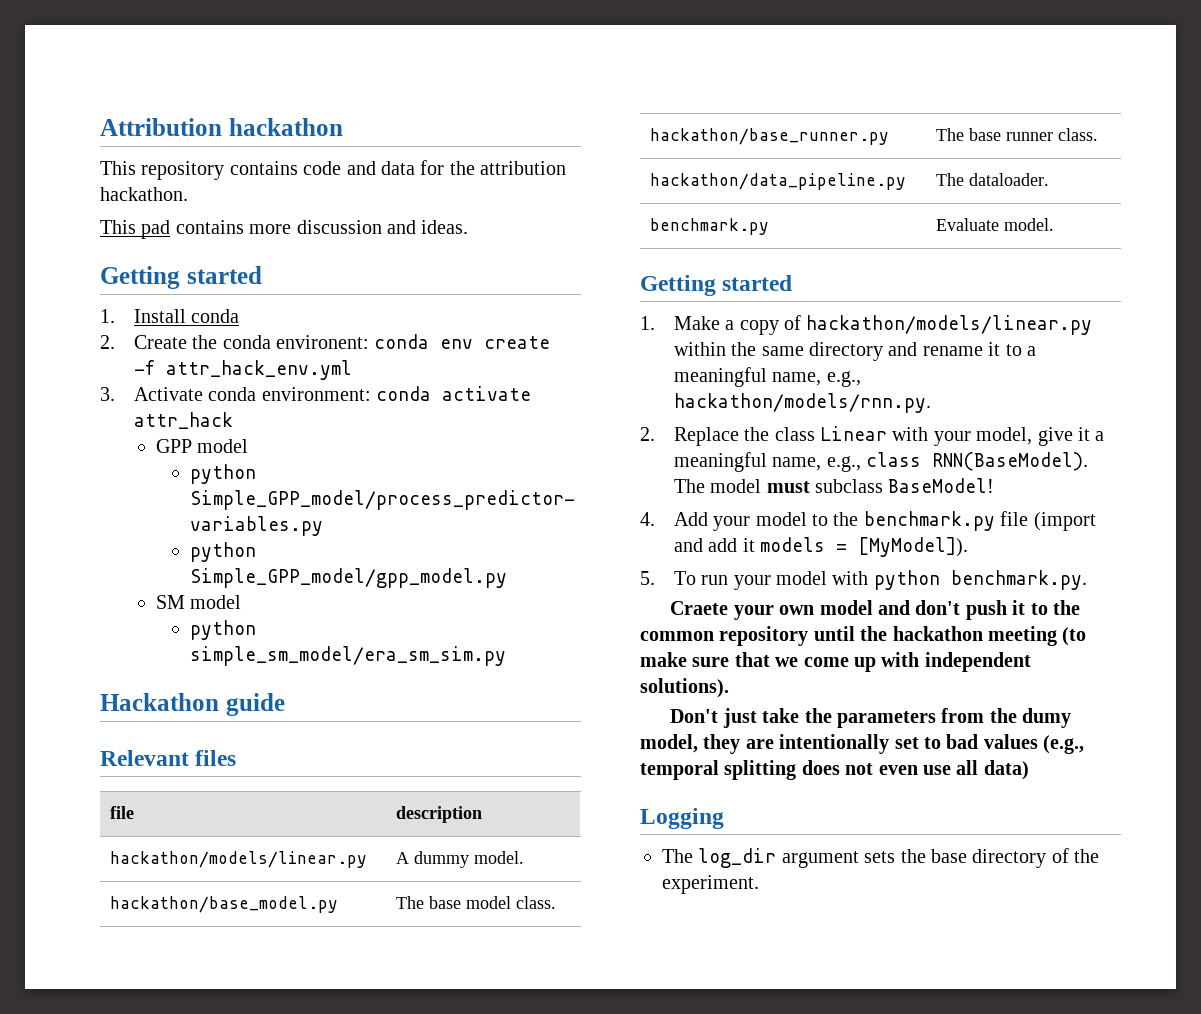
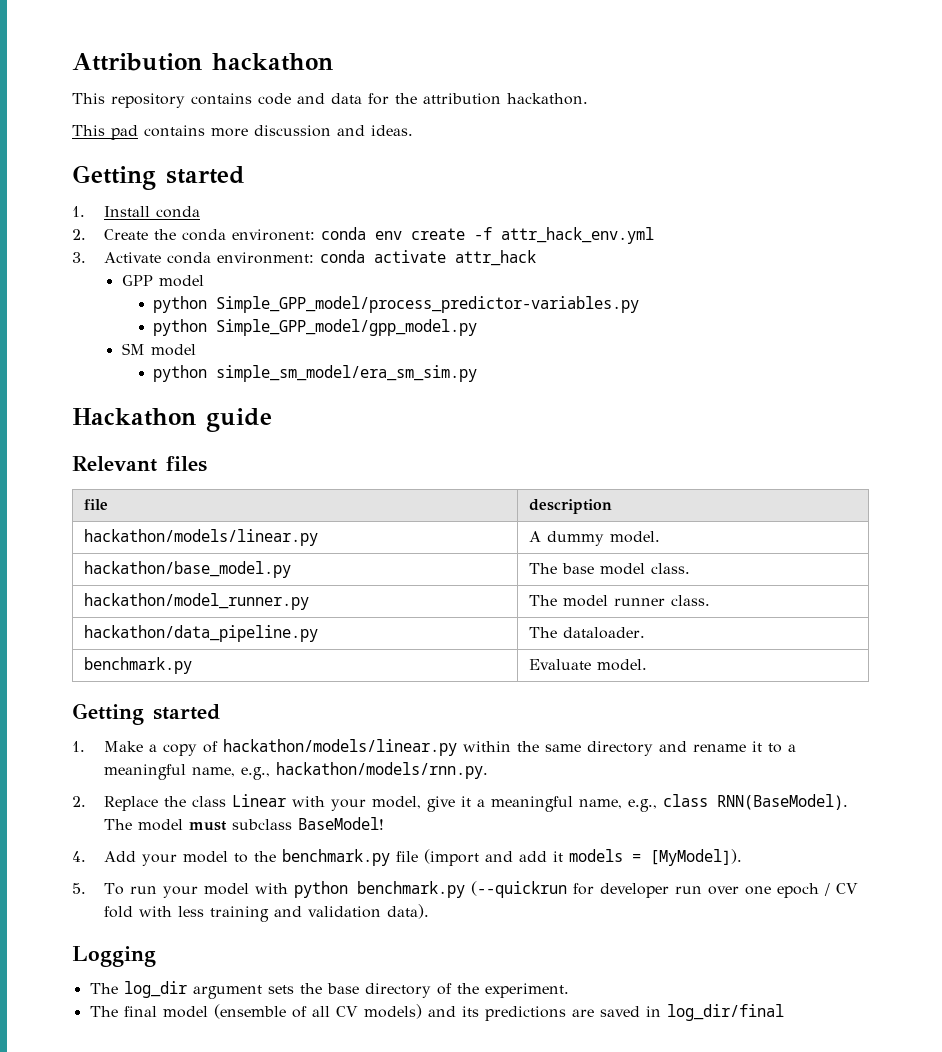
[650,128,890,145] [936,128,1002,141] hackathon/base_runner.py | The base -> [83,593,309,610] [528,595,608,607] hackathon/model_runner.py | The model
[950,570,1087,590] [670,600,1080,620] [640,626,1087,646] [640,652,1031,672] [640,678,729,698] [670,708,1072,728] [640,734,1085,754] [640,760,1029,780] benchmark.py. // Craete your own model and don't push it to the common repository until the hackathon meeting (to make sure that we come up with independent solutions). // Don't just take the parameters from the dumy model, they are intentionally set to bad values (e.g., temporal splitting does not even use all data) -> [356,881,858,898] [103,904,429,922] benchmark.py (--quickrun for developer run over one epoch / CV fold with less training and validation data).
(759, 884) none -> [89,1004,784,1021] // The final model (ensemble of all CV models) and its predictions are saved in log_dir/final

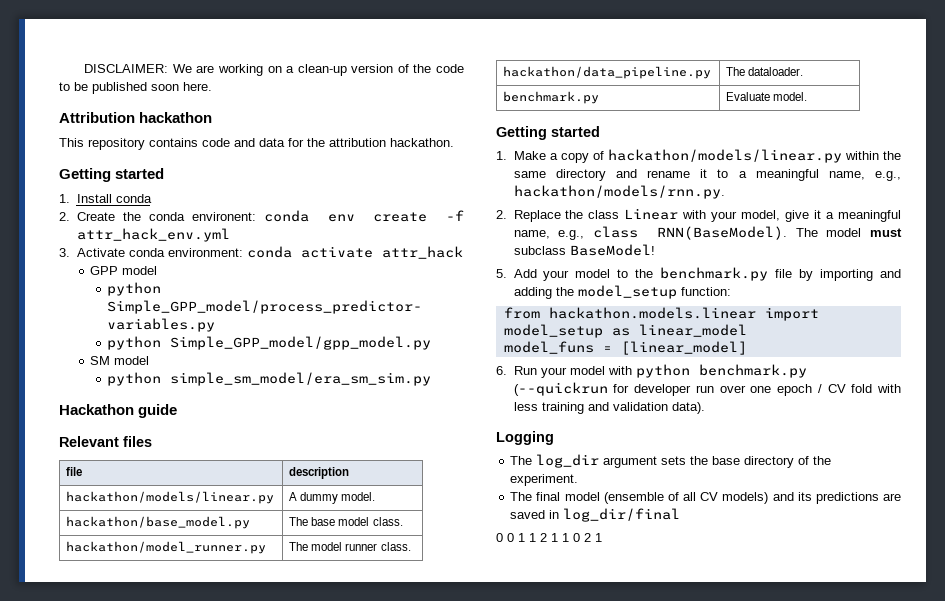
(72, 62) none -> [84,64,464,76] [59,82,212,94] DISCLAIMER: We are working on a clean-up version of the code to be published soon here. //
[72,125,413,140] // This pad contains more discussion and ideas. -> (454, 142) none
[72,851,86,862] 4. -> [496,269,507,278] 5.
[423,849,742,866] [72,883,157,895] (import and add it models = [MyModel]). // 5. To run -> [799,269,901,281] [513,285,731,299] [503,307,819,321] [503,324,747,338] [503,341,747,355] [496,366,537,375] by importing and adding the model_setup function: // from hackathon.models.linear import model_setup as linear_model // model_funs = [linear_model] // 6. Run
(784, 1012) none -> [496,533,602,542] // 0 0 1 1 2 1 1 0 2 1

